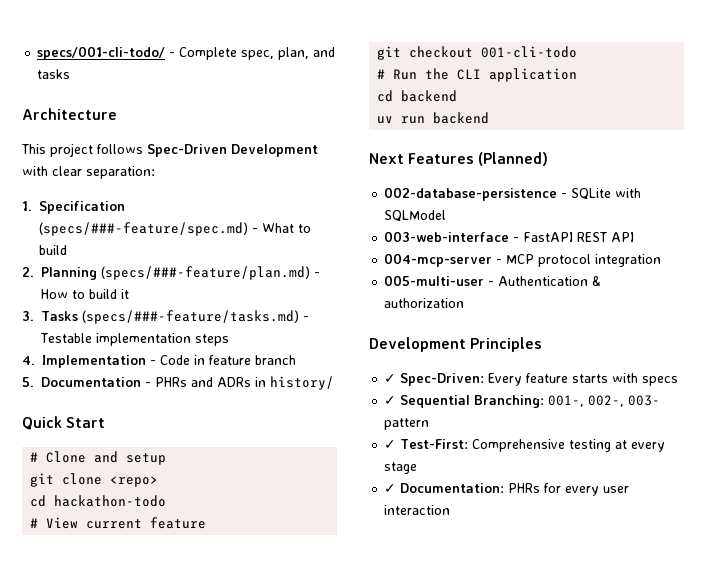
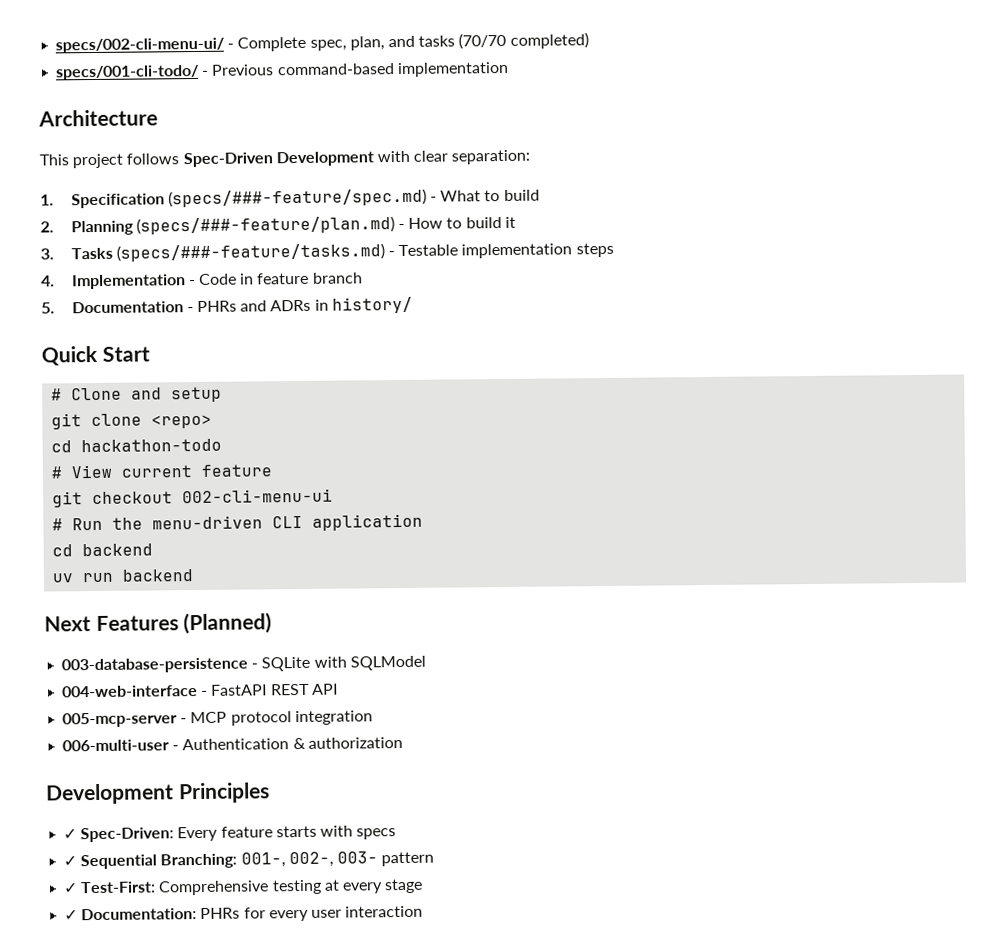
[37,46,166,60] specs/001-cli-todo/ -> [55,37,225,54] specs/002-cli-menu-ui/
(71, 74) none -> [458,32,589,50] [55,61,509,81] (70/70 completed) // specs/001-cli-todo/ - Previous command-based implementation
[481,46,578,58] 001-cli-todo -> [182,488,334,504] 002-cli-menu-ui
(450, 74) none -> [152,515,264,530] menu-driven
[384,187,558,201] 002-database-persistence -> [61,657,249,674] 003-database-persistence
[384,231,510,242] 003-web-interface -> [62,685,199,698] 004-web-interface
[384,253,493,267] 004-mcp-server -> [62,712,178,728] 005-mcp-server
[384,275,485,286] 005-multi-user -> [62,739,170,752] 006-multi-user

